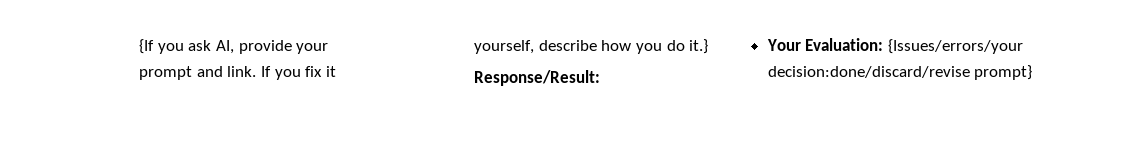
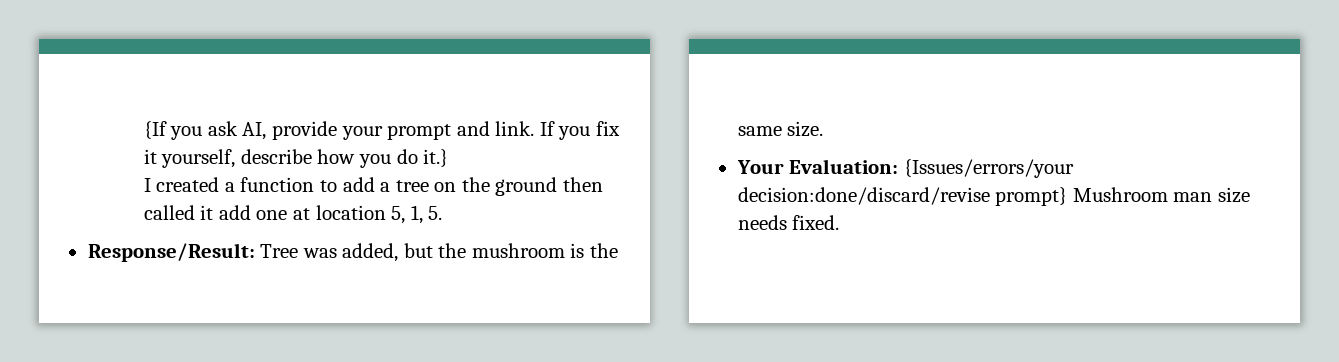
[474,70,601,86] Response/Result: -> [143,177,603,196] [143,205,443,224] [87,243,618,262] [737,121,824,137] I created a function to add a tree on the ground then called it add one at location 5, 1, 5. // Response/Result: Tree was added, but the mushroom is the same size.
(1033, 72) none -> [1072,187,1250,203] [737,215,840,230] Mushroom man size needs fixed.

